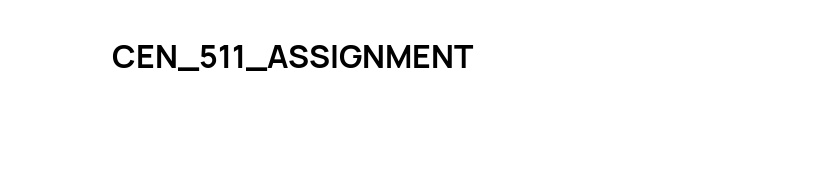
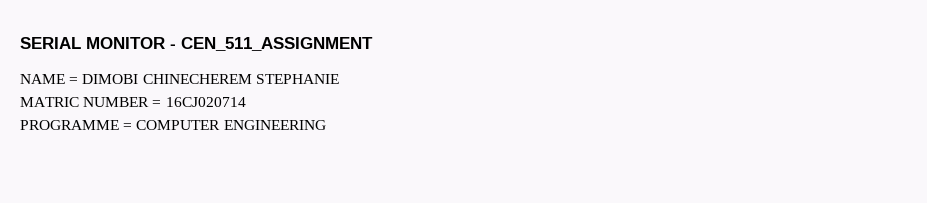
[112,45,474,71] CEN_511_ASSIGNMENT -> [20,37,373,51] [20,74,339,84] [20,97,246,107] [20,120,326,130] SERIAL MONITOR - CEN_511_ASSIGNMENT // NAME = DIMOBI CHINECHEREM STEPHANIE // MATRIC NUMBER = 16CJ020714 // PROGRAMME = COMPUTER ENGINEERING

